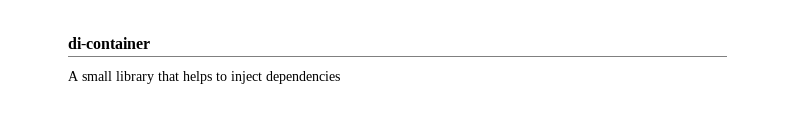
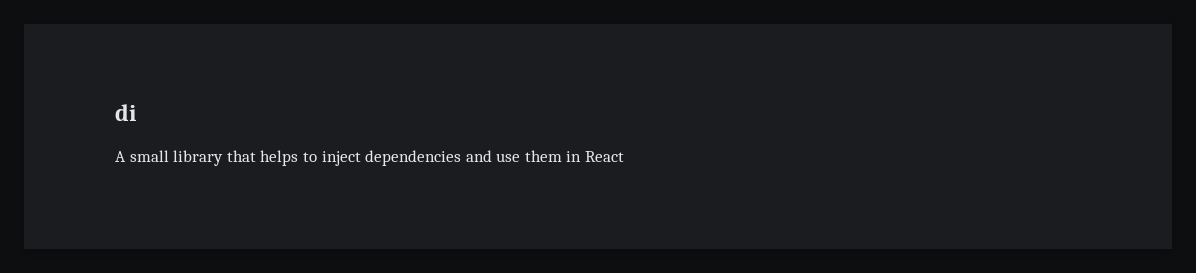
[68,37,150,49] di-container -> [115,104,137,121] di
(340, 77) none -> [465,150,625,162] and use them in React

